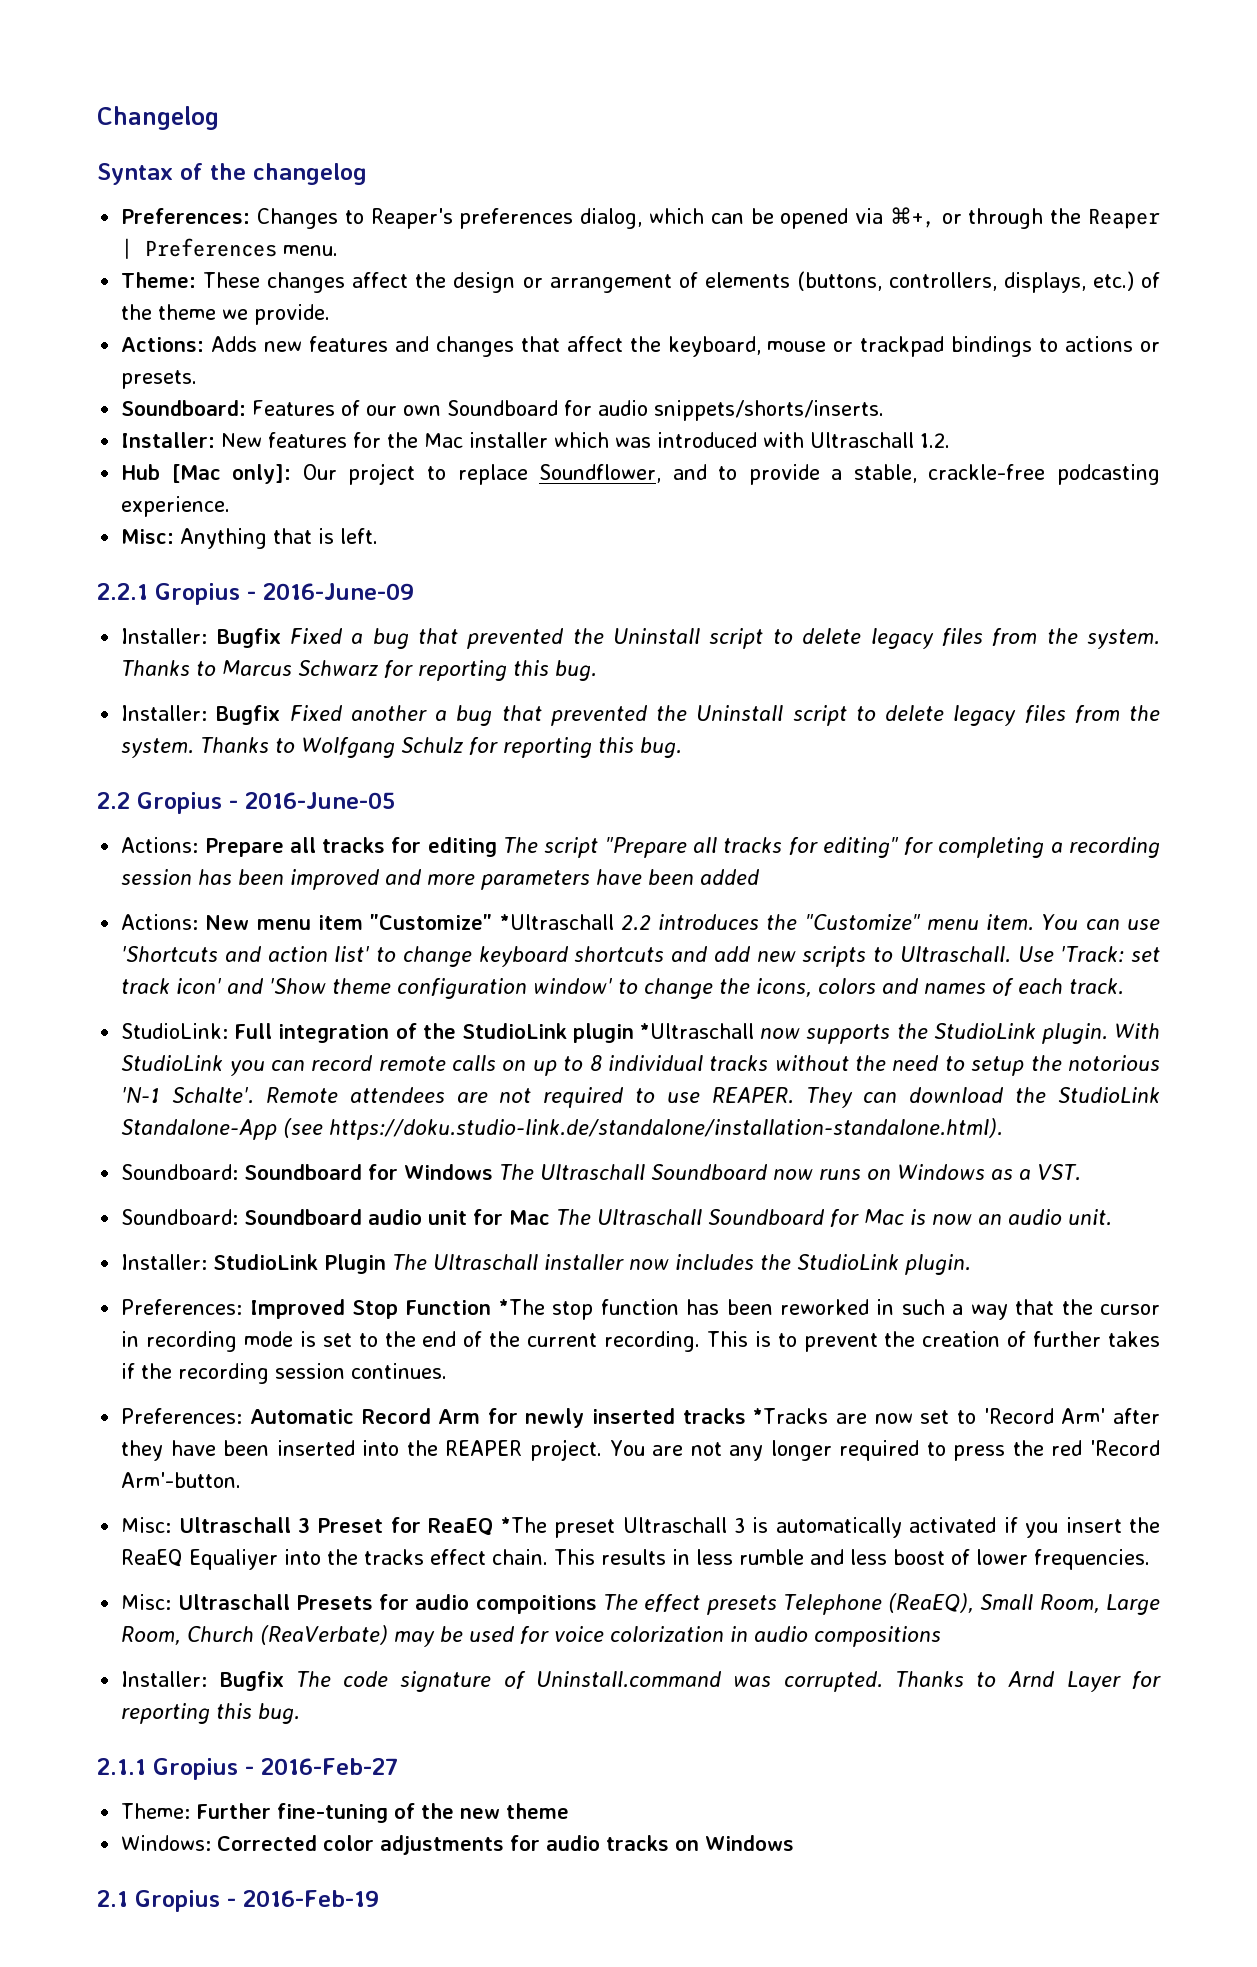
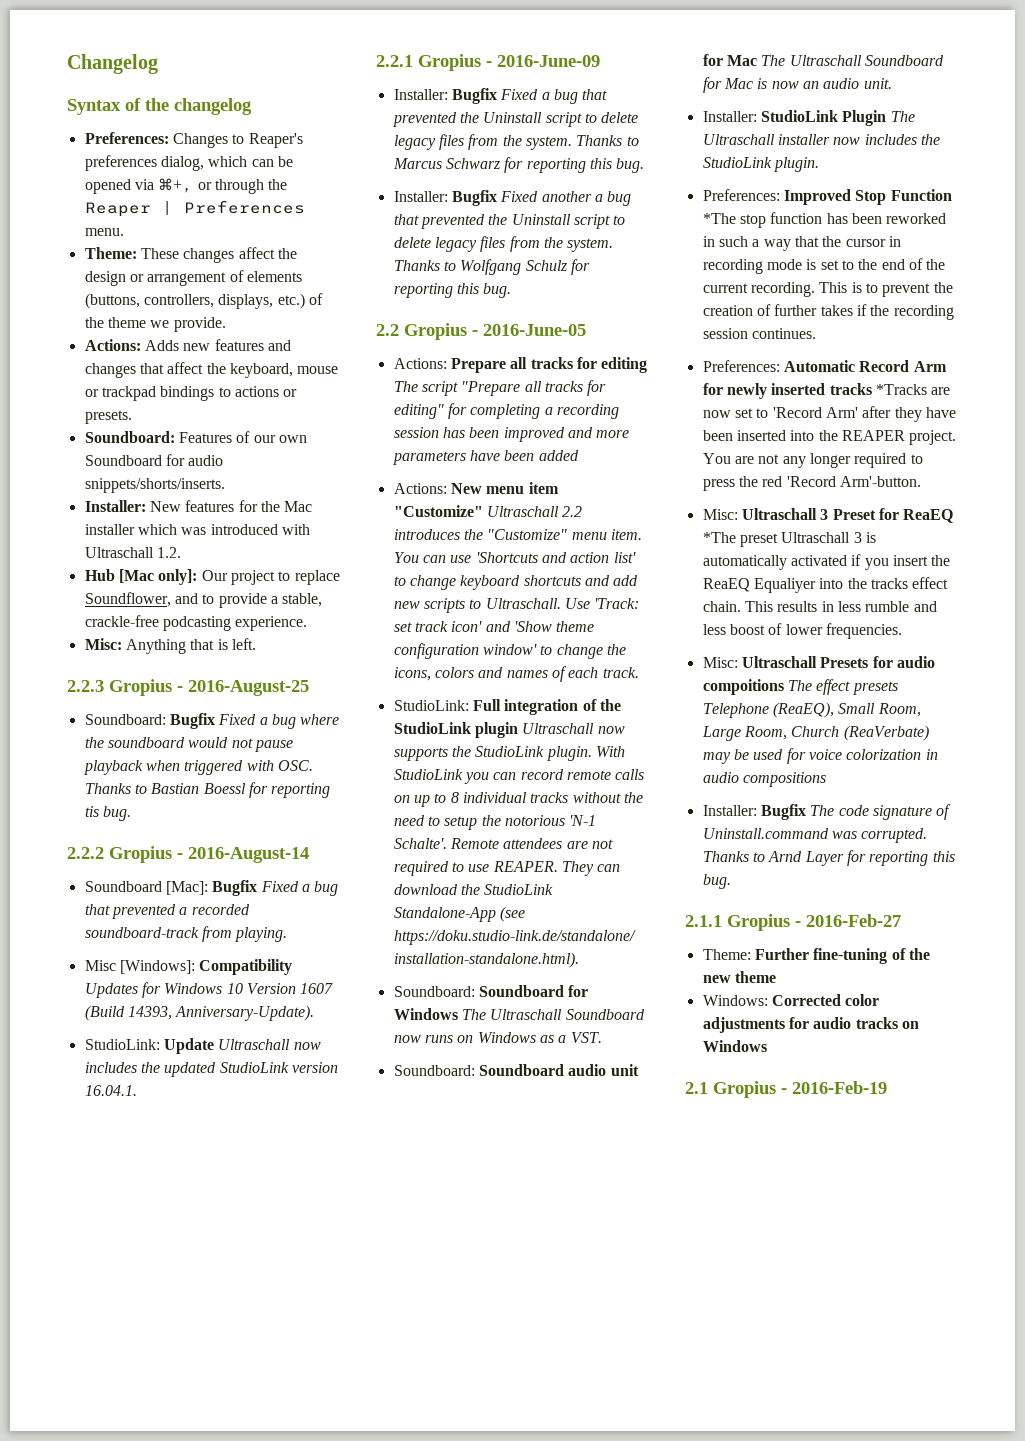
(379, 536) none -> [67,679,309,696] [84,713,340,729] [84,737,293,752] [83,760,313,775] [84,782,331,798] [84,806,131,821] [67,846,309,863] [84,880,339,896] [84,904,250,919] [84,926,288,942] [84,959,293,975] [84,982,334,998] [84,1005,315,1021] [84,1038,321,1054] [84,1062,338,1077] [84,1085,137,1096] // 2.2.3 Gropius - 2016-August-25 // Soundboard: Bugfix Fixed a bug where the soundboard would not pause playback when triggered with OSC. Thanks to Bastian Boessl for reporting tis bug. // 2.2.2 Gropius - 2016-August-14 // Soundboard [Mac]: Bugfix Fixed a bug that prevented a recorded soundboard-track from playing. // Misc [Windows]: Compatibility Updates for Windows 10 Version 1607 (Build 14393, Anniversary-Update). // StudioLink: Update Ultraschall now includes the updated StudioLink version 16.04.1.
[499,914,614,930] *Ultraschall -> [486,506,559,517] Ultraschall
[640,1023,755,1039] *Ultraschall -> [522,723,595,734] Ultraschall

